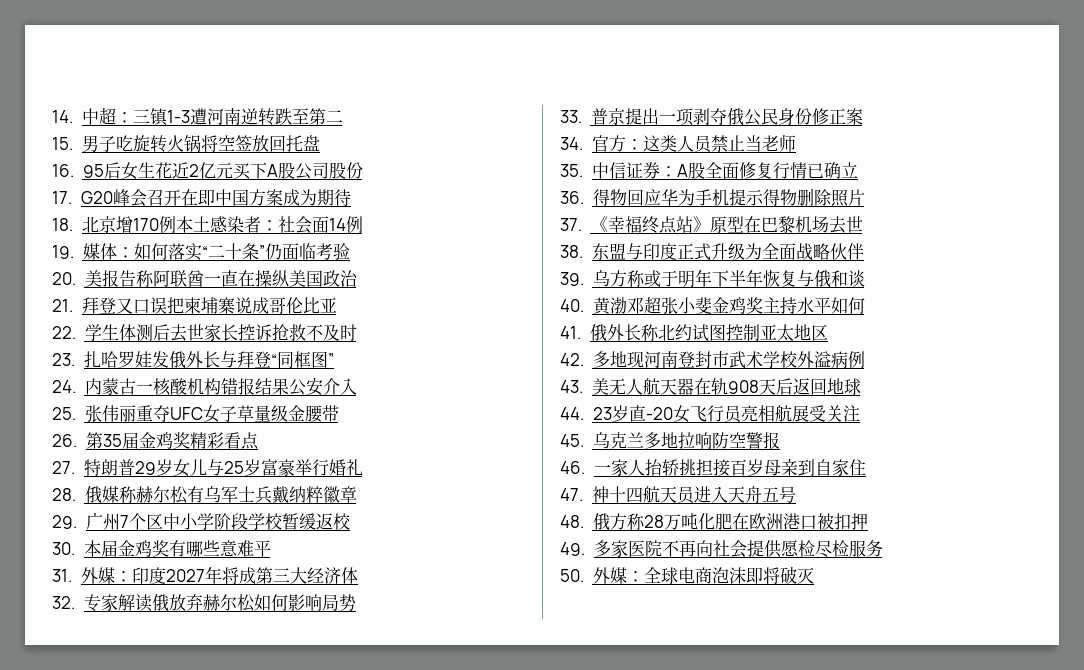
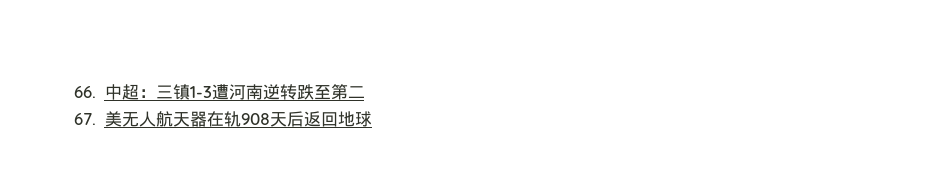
[52,110,73,123] 14. -> [74,86,96,98] 66.
[52,135,320,153] [52,162,363,180] [52,189,351,207] [52,216,363,234] [52,243,350,261] [52,270,358,287] [52,297,337,314] [52,324,357,342] [52,351,334,369] [52,378,357,396] [52,405,339,423] [52,432,259,450] [52,459,363,477] [52,486,357,504] [52,512,351,530] [52,540,271,557] [52,566,358,584] [52,594,356,612] [560,108,863,126] [560,134,796,153] [560,162,858,179] [560,188,865,207] [560,216,863,234] [560,243,864,261] [560,269,865,288] [560,296,865,315] [560,324,828,342] [560,351,865,369] [560,380,583,393] 15.男子吃旋转火锅将空签放回托盘 // 16. 95后女生花近2亿元买下A股公司股份 // 17. G20峰会召开在即中国方案成为期待 // 18.北京增170例本土感染者：社会面14例 // 19.媒体：如何落实“二十条”仍面临考验 // 20.美报告称阿联酋一直在操纵美国政治 // 21.拜登又口误把柬埔寨说成哥伦比亚 // 22.学生体测后去世家长控诉抢救不及时 // 23.扎哈罗娃发俄外长与拜登“同框图” // 24.内蒙古一核酸机构错报结果公安介入 // 25.张伟丽重夺UFC女子草量级金腰带 // 26.第35届金鸡奖精彩看点 // 27.特朗普29岁女儿与25岁富豪举行婚礼 // 28.俄媒称赫尔松有乌军士兵戴纳粹徽章 // 29.广州7个区中小学阶段学校暂缓返校 // 30.本届金鸡奖有哪些意难平 // 31.外媒：印度2027年将成第三大经济体 // 32.专家解读俄放弃赫尔松如何影响局势 // 33.普京提出一项剥夺俄公民身份修正案 // 34.官方：这类人员禁止当老师 // 35.中信证券：A股全面修复行情已确立 // 36.得物回应华为手机提示得物删除照片 // 37.《幸福终点站》原型在巴黎机场去世 // 38.东盟与印度正式升级为全面战略伙伴 // 39.乌方称或于明年下半年恢复与俄和谈 // 40.黄渤邓超张小斐金鸡奖主持水平如何 // 41.俄外长称北约试图控制亚太地区 // 42.多地现河南登封市武术学校外溢病例 // 43. -> [74,113,96,125] 67.
[560,405,860,423] [560,432,780,449] [560,458,866,477] [560,486,796,504] [560,513,868,531] [560,540,883,558] [560,566,814,584] // 44. 23岁直-20女飞行员亮相航展受关注 // 45.乌克兰多地拉响防空警报 // 46.一家人抬轿挑担接百岁母亲到自家住 // 47.神十四航天员进入天舟五号 // 48.俄方称28万吨化肥在欧洲港口被扣押 // 49.多家医院不再向社会提供愿检尽检服务 // 50.外媒：全球电商泡沫即将破灭 -> (372, 119) none

